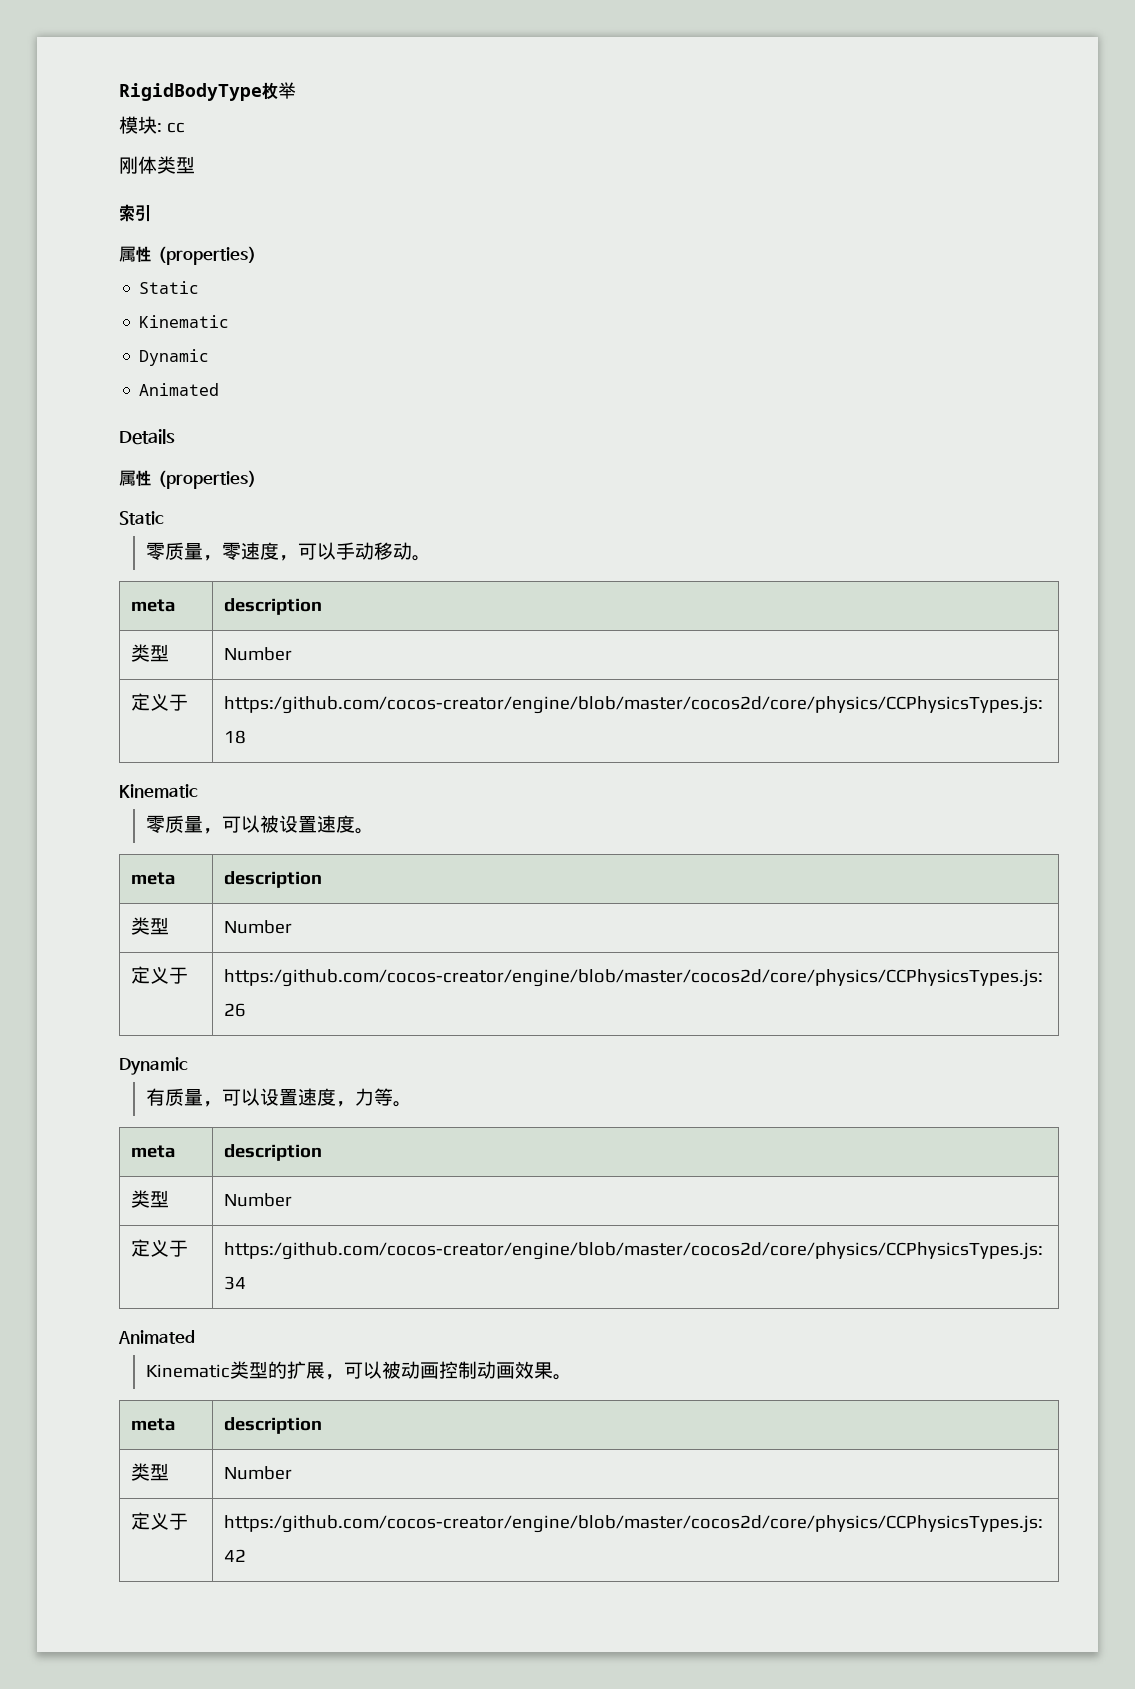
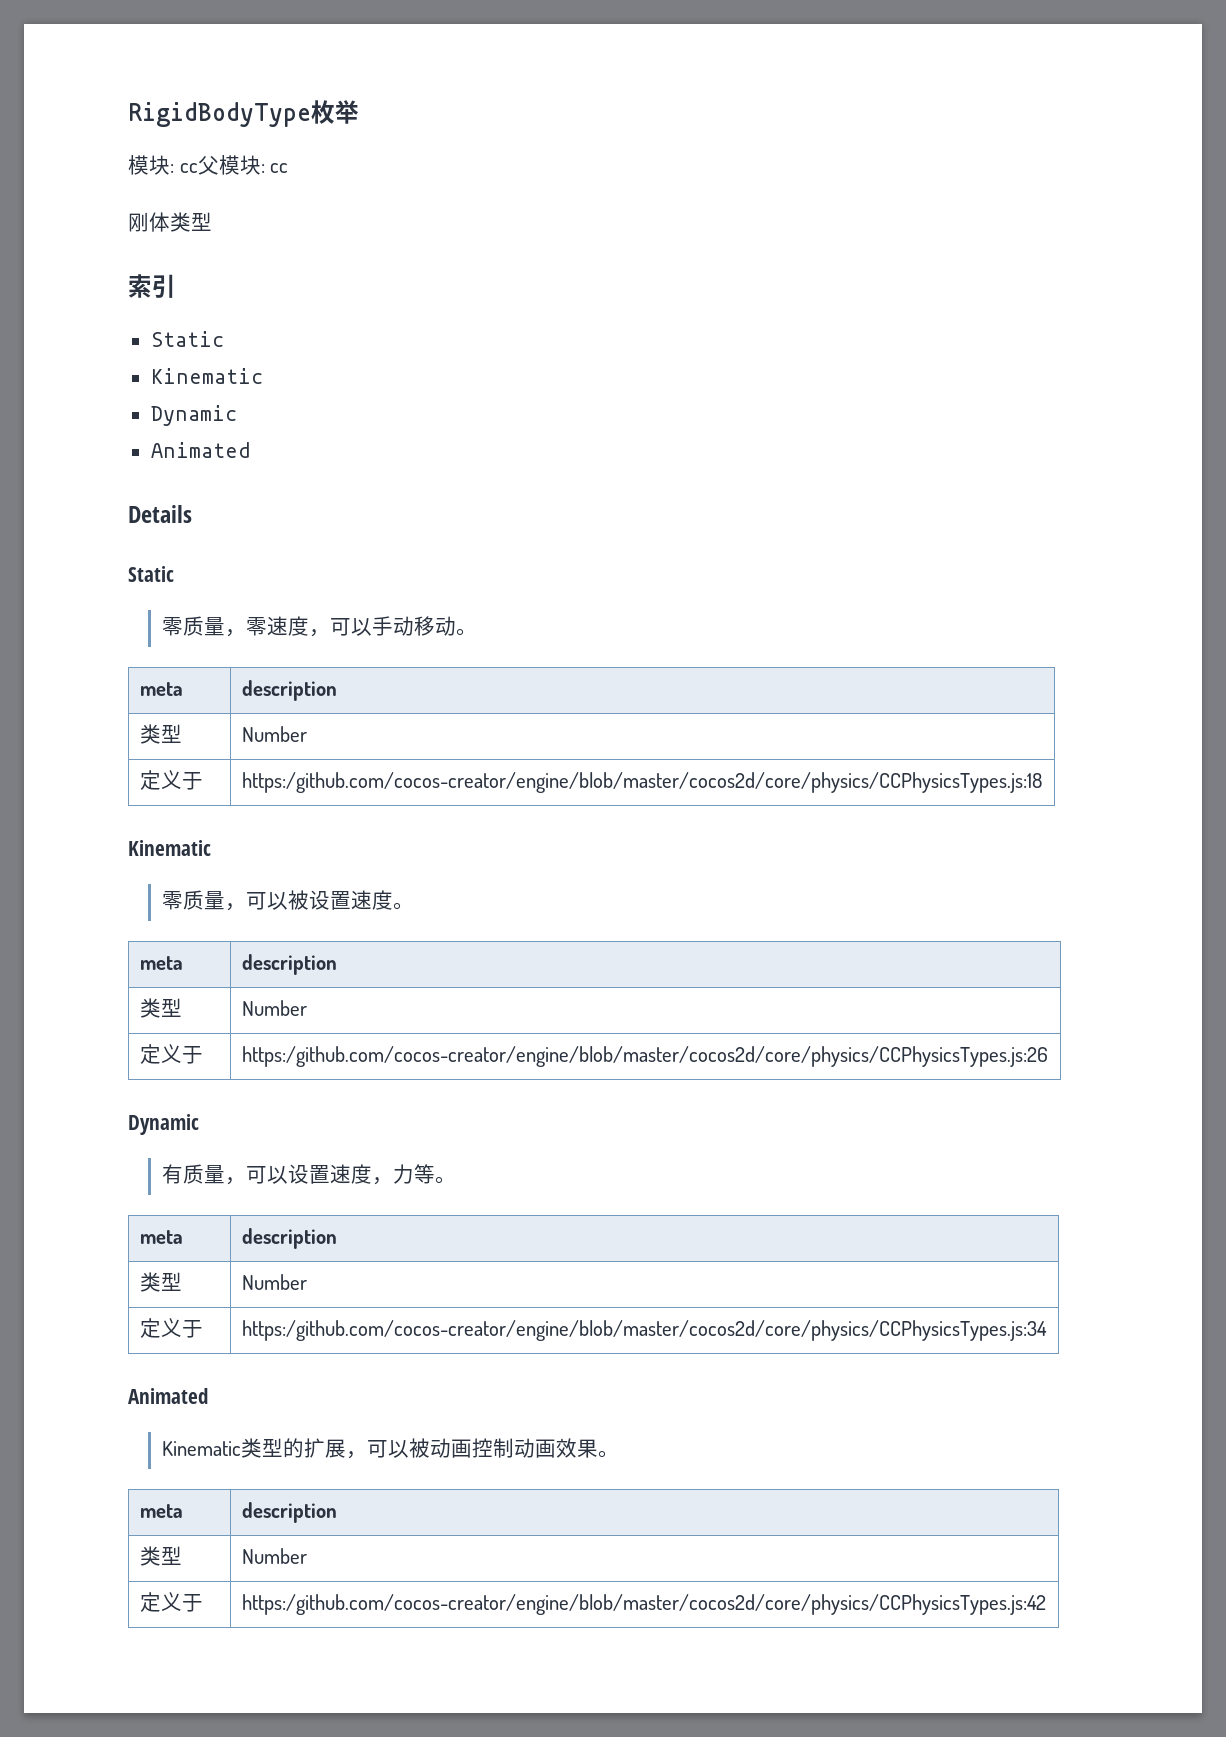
(185, 127) none -> [197,155,289,175] 父模块: cc
[119,246,263,265] // 属性（properties） -> (176, 286) none
[119,470,263,489] // 属性（properties） -> (192, 514) none

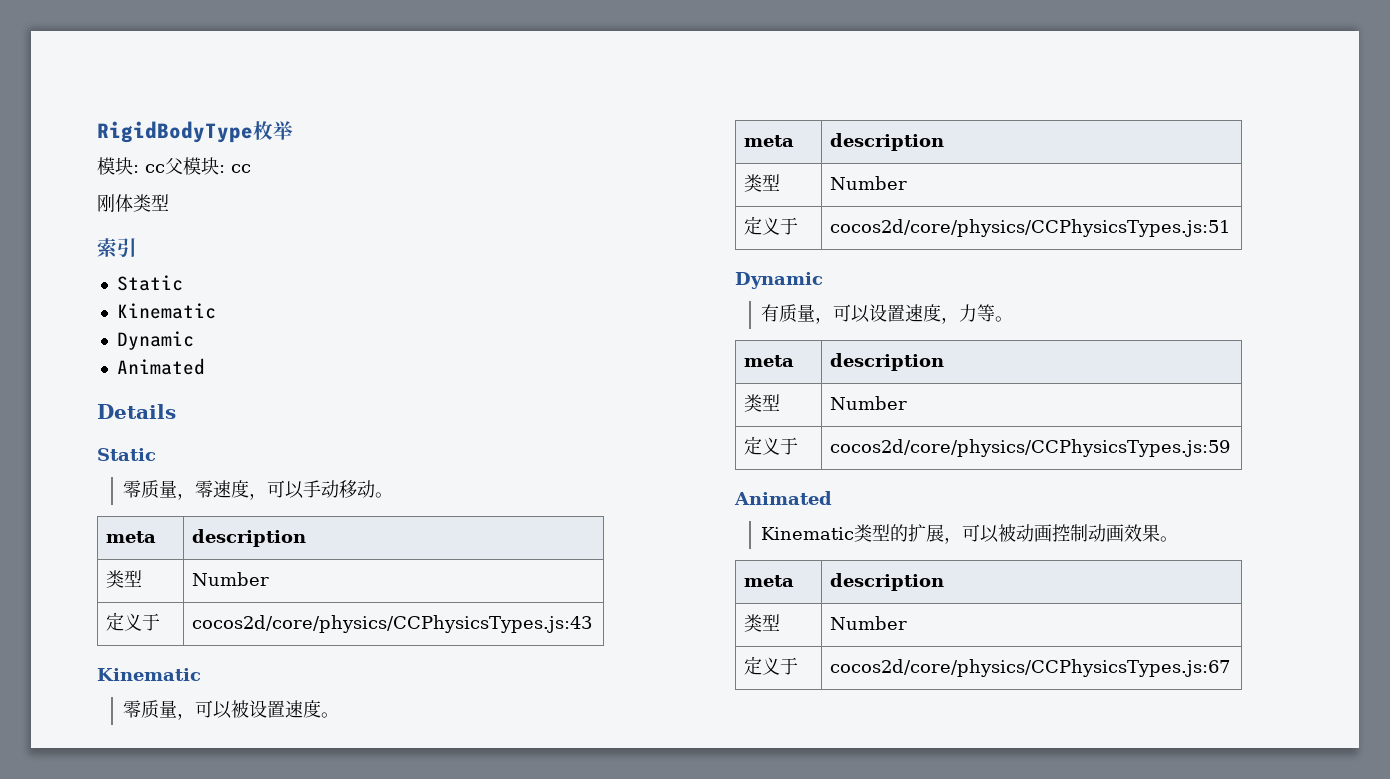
[241,772,1042,793] https:/github.com/cocos-creator/engine/blob/master/cocos2d/core/physics/CCPhysicsTypes.js:18 -> [192,615,593,633] cocos2d/core/physics/CCPhysicsTypes.js:43
[241,1046,1048,1067] https:/github.com/cocos-creator/engine/blob/master/cocos2d/core/physics/CCPhysicsTypes.js:26 -> [830,219,1231,237] cocos2d/core/physics/CCPhysicsTypes.js:51
[241,1320,1047,1341] https:/github.com/cocos-creator/engine/blob/master/cocos2d/core/physics/CCPhysicsTypes.js:34 -> [830,439,1231,457] cocos2d/core/physics/CCPhysicsTypes.js:59
[241,1594,1046,1615] https:/github.com/cocos-creator/engine/blob/master/cocos2d/core/physics/CCPhysicsTypes.js:42 -> [830,659,1231,677] cocos2d/core/physics/CCPhysicsTypes.js:67

